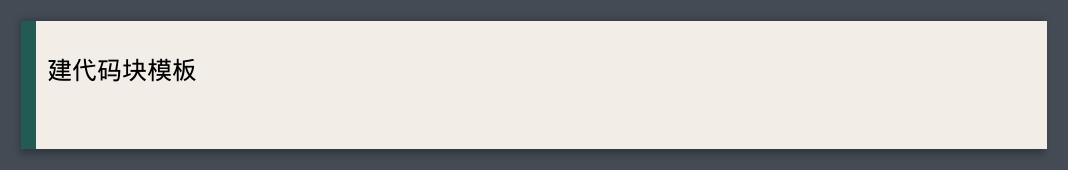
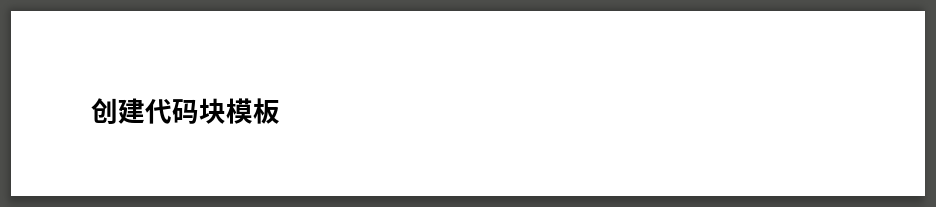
(47, 70) none -> [91,98,118,124] 创

